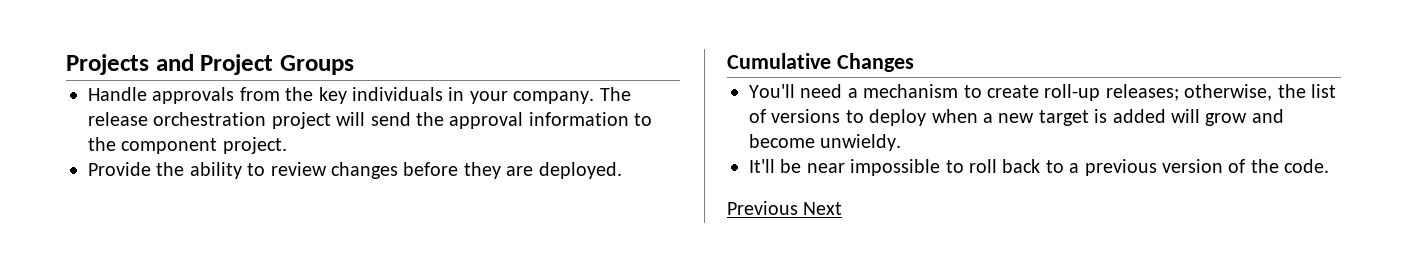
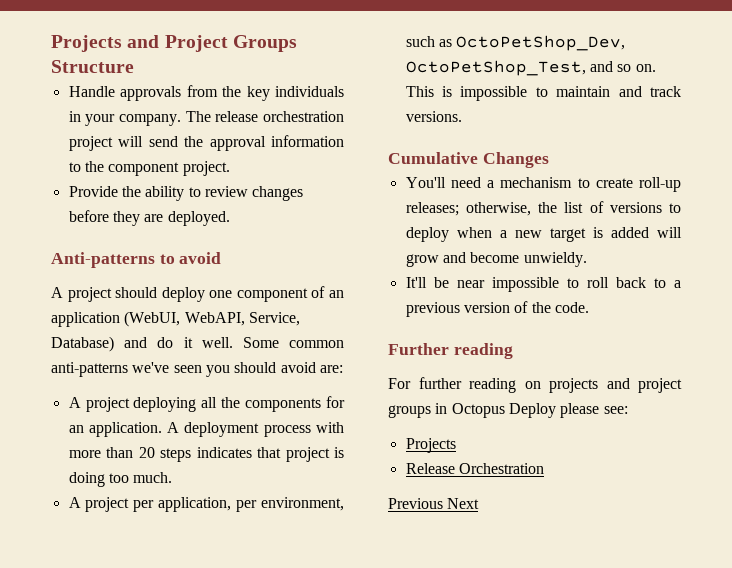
(354, 65) none -> [51,60,134,73] Structure
(622, 170) none -> [51,252,222,268] [51,286,344,302] [51,311,300,327] [51,336,344,352] [51,362,343,377] [68,396,345,412] [68,422,345,437] [68,447,344,462] [68,472,173,487] [68,497,344,512] [405,35,626,51] [405,60,656,76] [405,86,681,101] [405,111,462,122] // Anti-patterns to avoid // A project should deploy one component of an application (WebUI, WebAPI, Service, Database) and do it well. Some common anti-patterns we've seen you should avoid are: // A project deploying all the components for an application. A deployment process with more than 20 steps indicates that project is doing too much. // A project per application, per environment, such as OctoPetShop_Dev, OctoPetShop_Test, and so on. This is impossible to maintain and track versions.
(1330, 166) none -> [388,343,513,359] [388,377,682,393] [388,403,628,418] [405,438,456,453] [405,463,544,474] // Further reading // For further reading on projects and project groups in Octopus Deploy please see: // Projects // Release Orchestration

